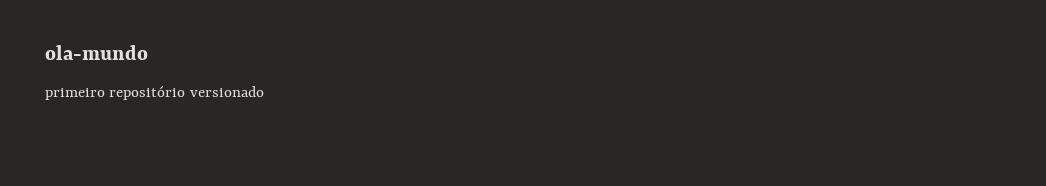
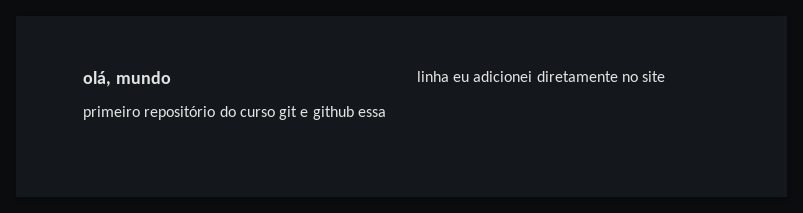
[45,45,148,60] ola-mundo -> [83,71,171,87] olá, mundo
[189,86,264,97] versionado -> [219,106,386,120] [417,71,665,82] do curso git e github essa linha eu adicionei diretamente no site

